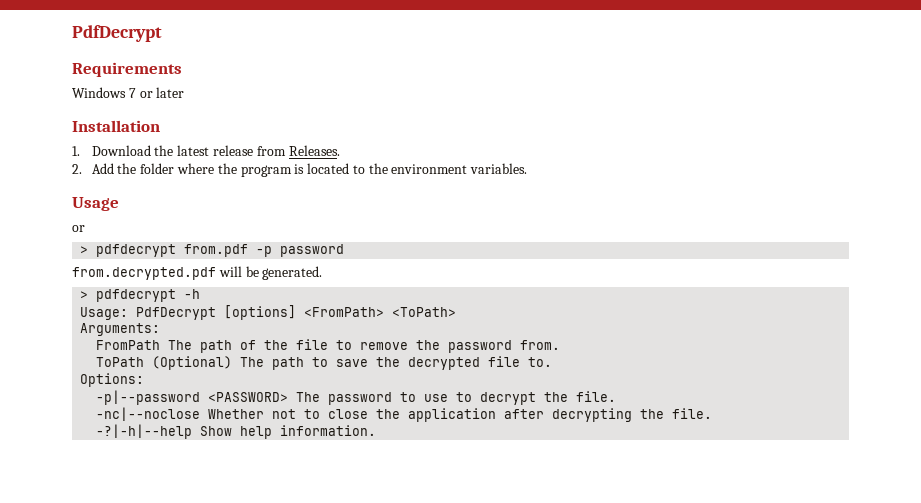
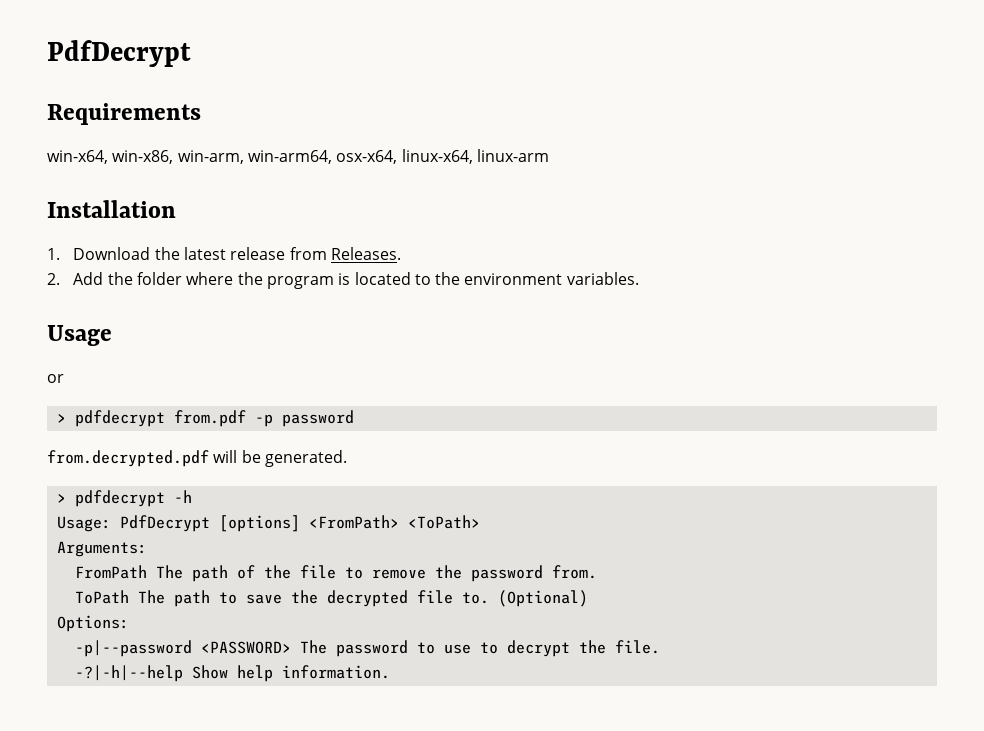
[72,87,185,98] Windows 7 or later -> [47,149,549,164] win-x64, win-x86, win-arm, win-arm64, osx-x64, linux-x64, linux-arm
[152,356,233,370] (Optional) -> (129, 597) none
(553, 362) none -> [497,590,588,607] (Optional)
[96,407,713,422] // -nc|--noclose Whether not to close the application after decrypting the file. -> (660, 647) none

